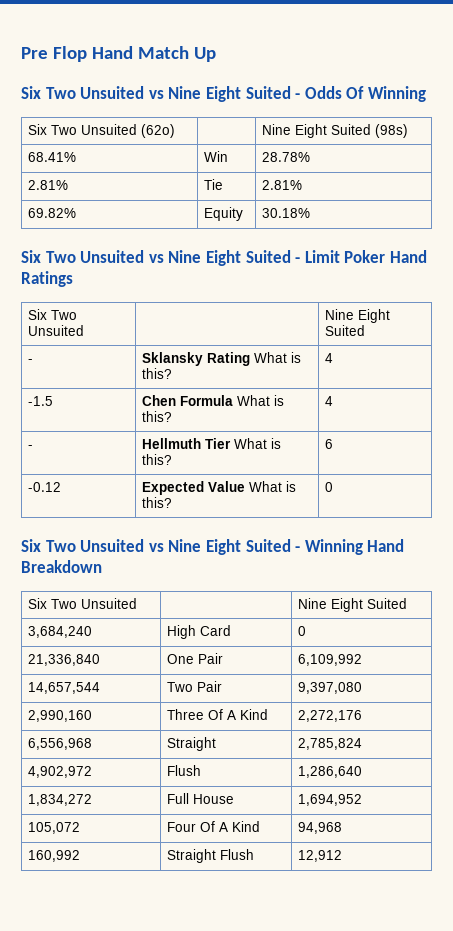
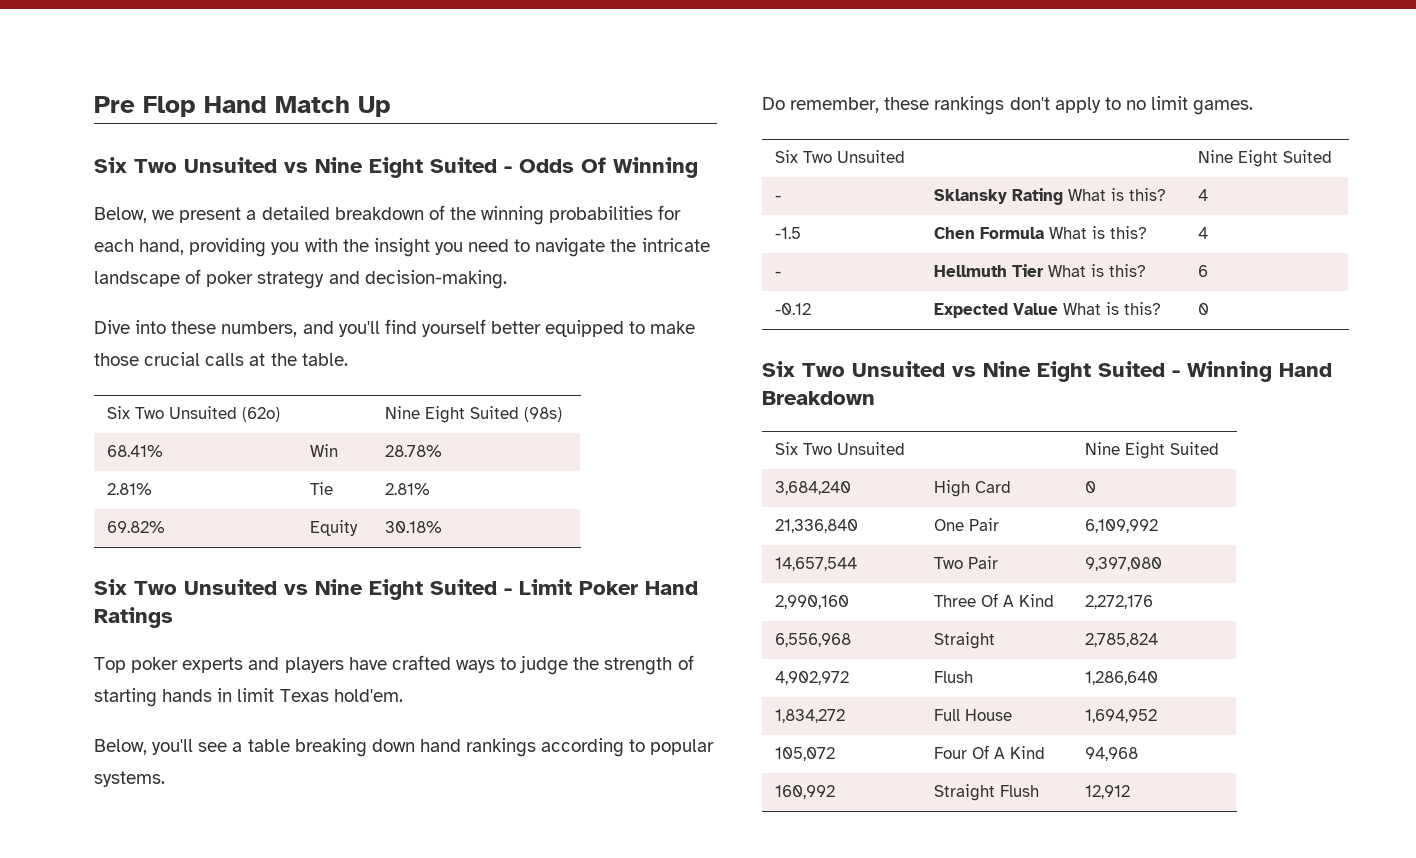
(426, 94) none -> [94,205,682,225] [94,238,710,257] [94,269,507,289] [94,319,696,337] [94,352,348,366] // Below, we present a detailed breakdown of the winning probabilities for each hand, providing you with the insight you need to navigate the intricate landscape of poker strategy and decision-making. // Dive into these numbers, and you'll find yourself better equipped to make those crucial calls at the table.
(73, 279) none -> [94,655,694,675] [94,688,403,707] [94,738,715,757] [94,771,165,787] [762,96,1254,115] // Top poker experts and players have crafted ways to judge the strength of starting hands in limit Texas hold'em. // Below, you'll see a table breaking down hand rankings according to popular systems. // Do remember, these rankings don't apply to no limit games.

